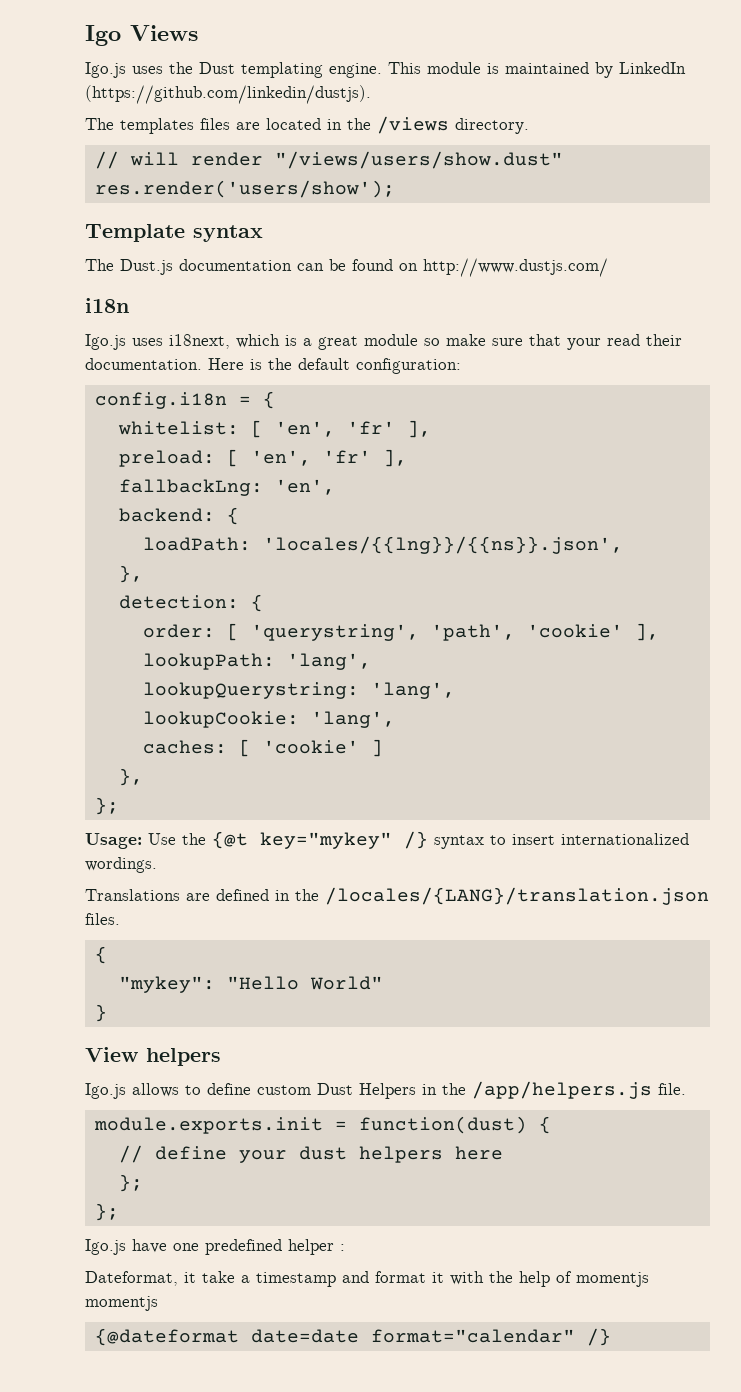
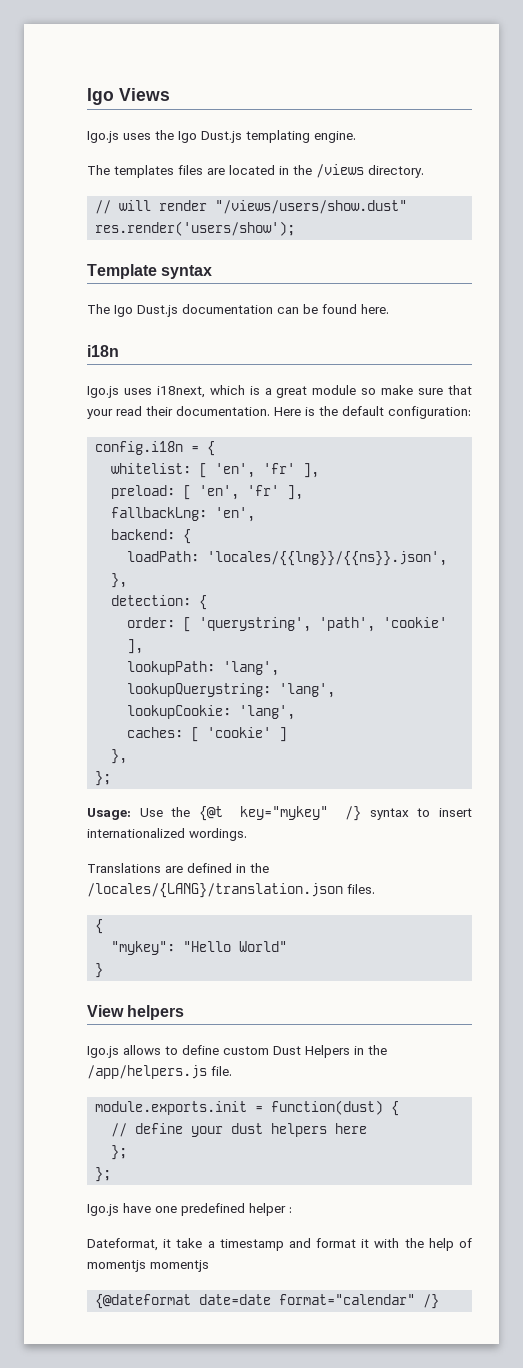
[199,62,235,74] Dust -> [178,131,242,143] Igo Dust.js
[388,62,686,78] [85,85,371,104] This module is maintained by LinkedIn (https://github.com/linkedin/dustjs). -> (356, 137) none
(114, 265) none -> [114,305,133,317] Igo
[399,258,608,277] on http://www.dustjs.com/ -> [361,304,389,314] here.

